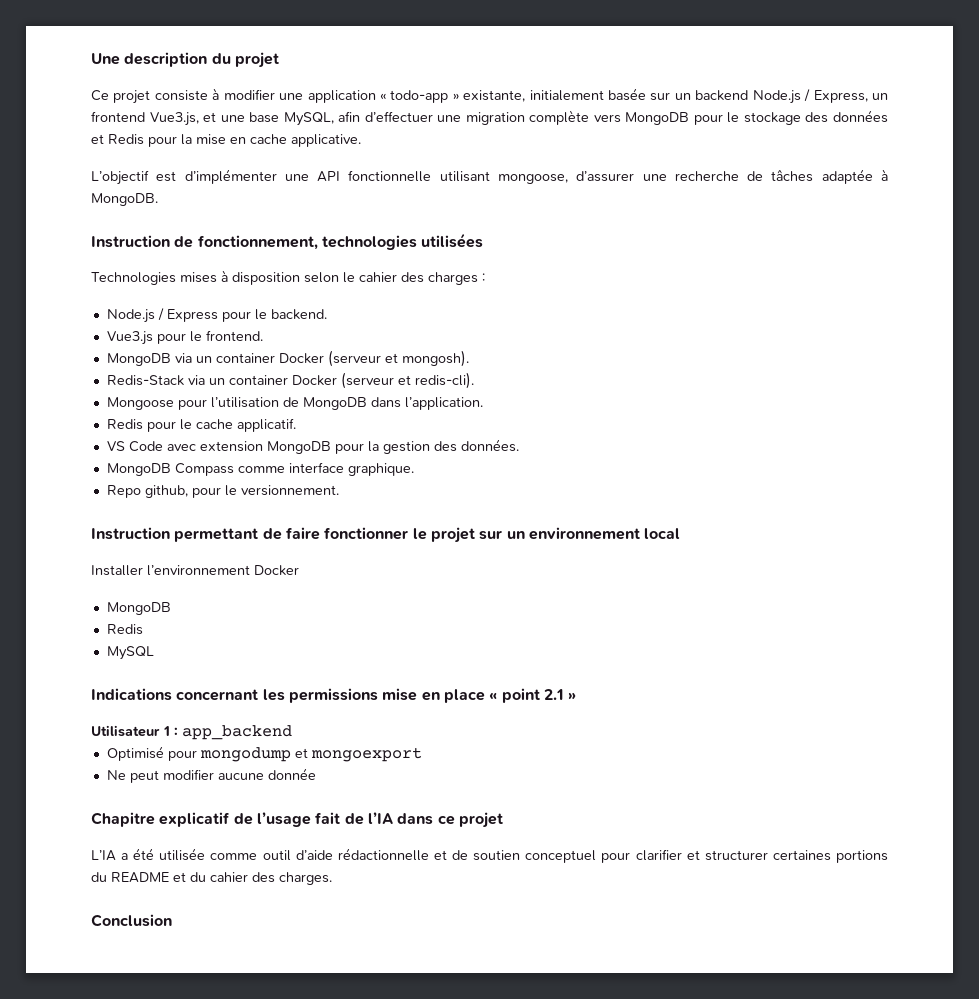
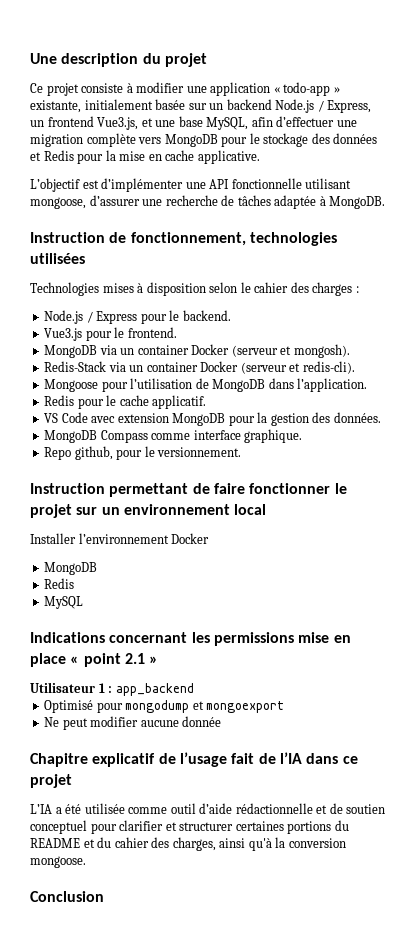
[279,872,332,885] charges. -> [172,837,346,851] [30,856,86,868] charges, ainsi qu'à la conversion mongoose.

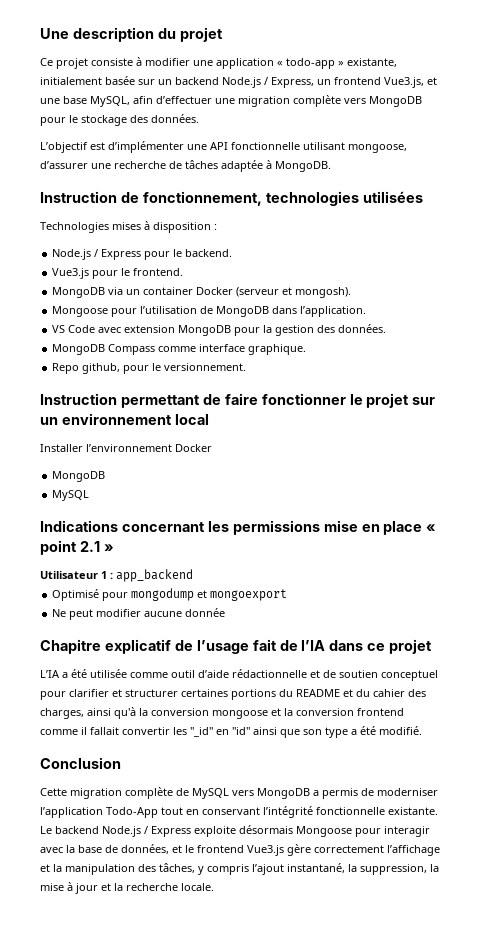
[333,133,378,144] [30,150,260,164] données et Redis pour la mise en cache applicative. -> [151,114,199,123] données.
[209,282,353,296] selon le cahier des charges -> (211, 227) none
[44,361,355,374] // Redis-Stack via un container Docker (serveur et redis-cli). -> (352, 292) none
[44,395,207,409] // Redis pour le cache applicatif. -> (367, 311) none
[44,578,75,589] // Redis -> (106, 476) none
[30,856,86,868] [30,891,104,902] mongoose. // Conclusion -> [212,708,404,719] [40,726,422,738] [40,757,121,769] [40,787,438,799] [40,806,438,818] [40,825,430,837] [40,844,440,856] [40,863,439,875] [40,882,214,894] mongoose et la conversion frontend comme il fallait convertir les "_id" en "id" ainsi que son type a été modifié. // Conclusion // Cette migration complète de MySQL vers MongoDB a permis de moderniser l’application Todo-App tout en conservant l’intégrité fonctionnelle existante. Le backend Node.js / Express exploite désormais Mongoose pour interagir avec la base de données, et le frontend Vue3.js gère correctement l’affichage et la manipulation des tâches, y compris l’ajout instantané, la suppression, la mise à jour et la recherche locale.

